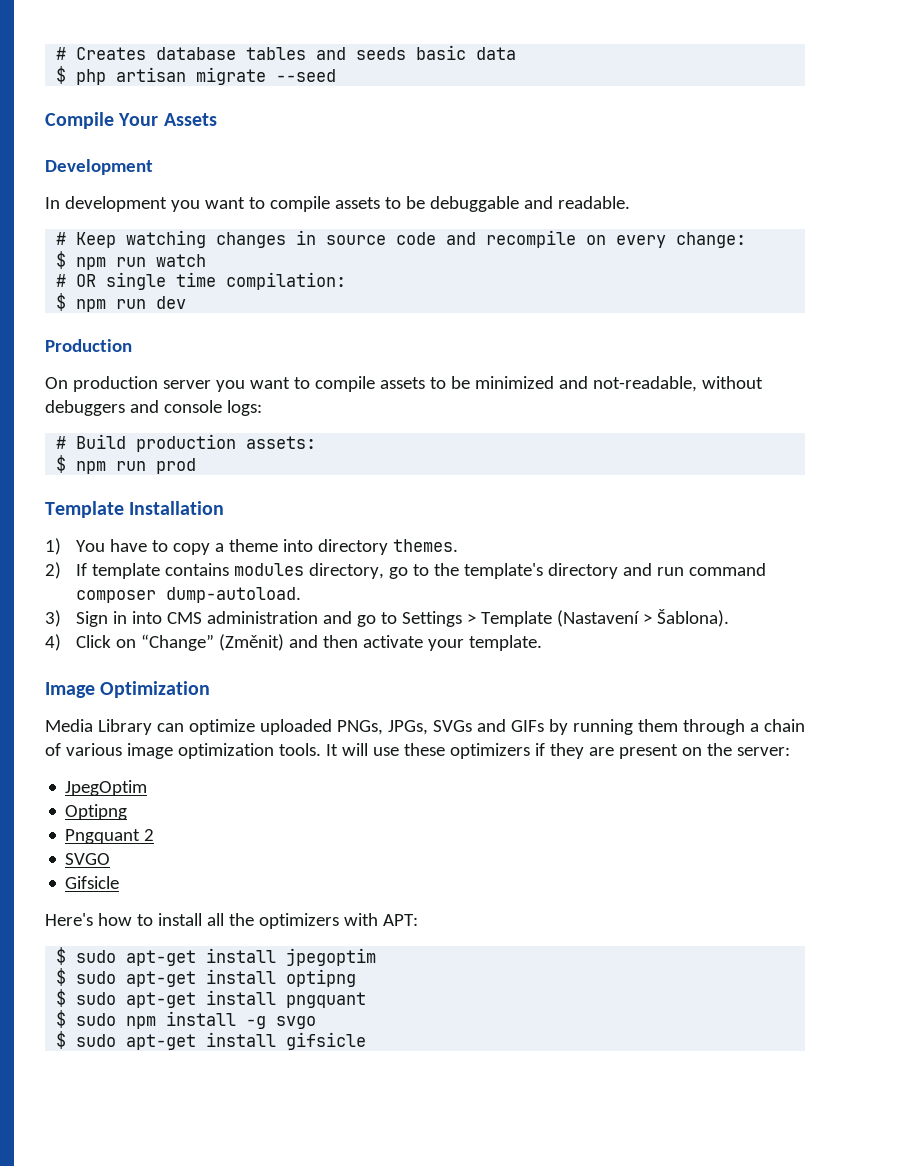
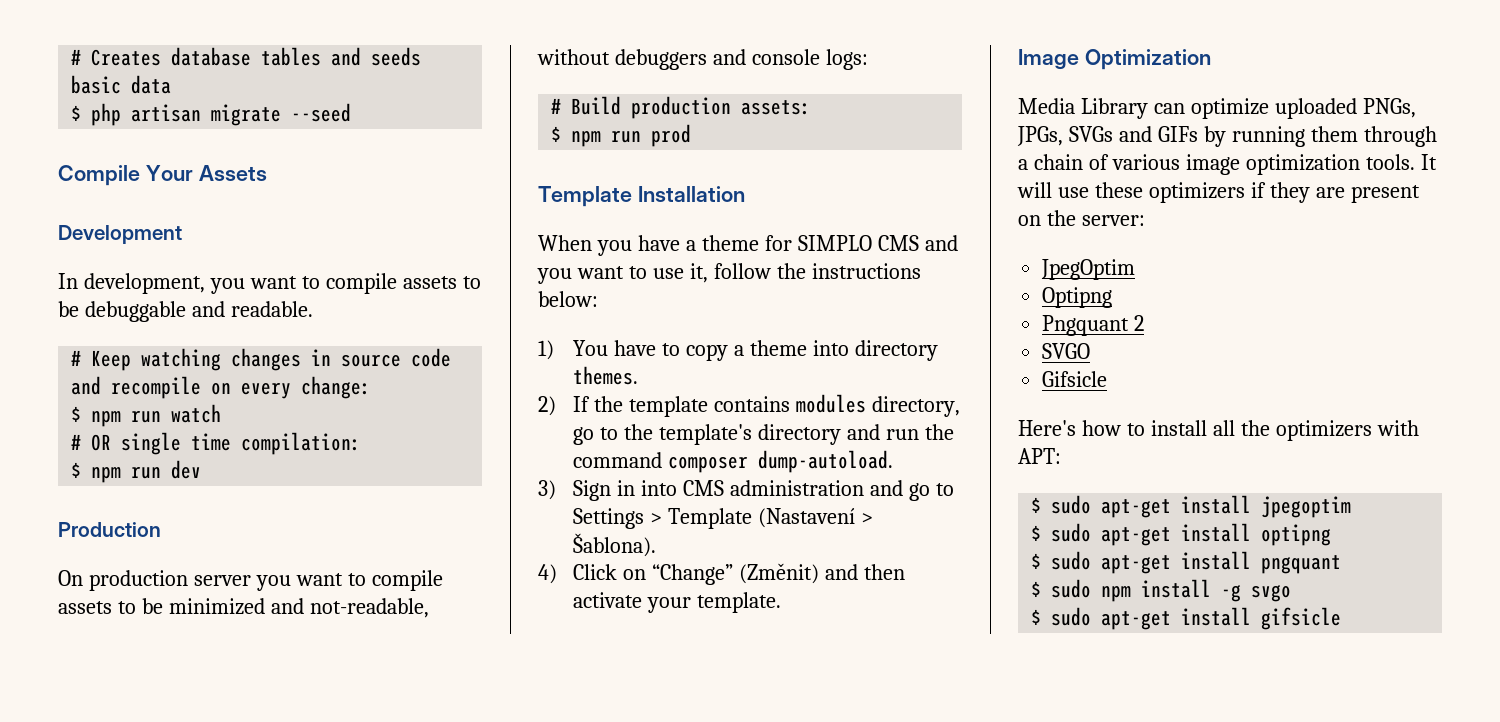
[64,196,167,212] development -> [83,273,205,294] development,
(225, 508) none -> [538,235,958,256] [537,263,921,284] [538,291,598,307] // When you have a theme for SIMPLO CMS and you want to use it, follow the instructions below:
(88, 569) none -> [594,396,624,412] the
(685, 571) none -> [924,424,954,440] the

